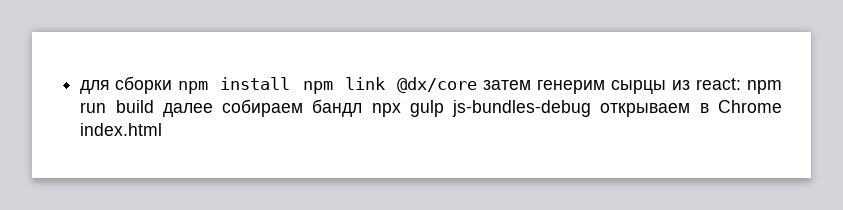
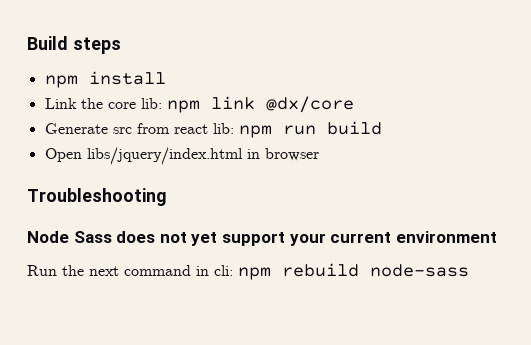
[80,76,173,94] для сборки -> [27,36,121,54] Build steps //
(291, 83) none -> [44,98,162,109] // Link the core lib:
[482,78,782,94] [80,99,782,117] [80,123,163,136] затем генерим сырцы из react: npm run build далее собираем бандл npx gulp js-bundles-debug открываем в Chrome index.html -> [44,121,382,138] [44,147,319,165] [27,188,167,206] [27,231,497,246] [27,263,469,280] // Generate src from react lib: npm run build // Open libs/jquery/index.html in browser // Troubleshooting // Node Sass does not yet support your current environment // Run the next command in cli: npm rebuild node-sass

